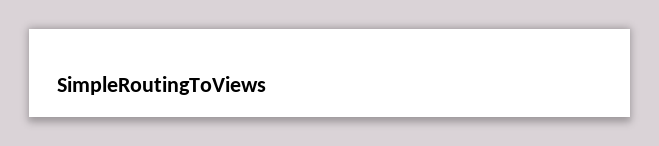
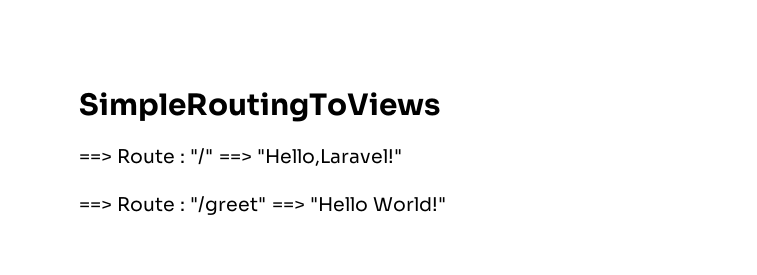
(266, 85) none -> [79,148,402,166] [79,196,446,215] // ==> Route : "/" ==> "Hello,Laravel!" // ==> Route : "/greet" ==> "Hello World!"

